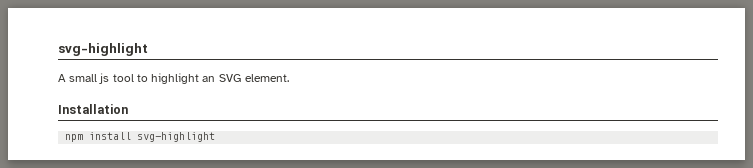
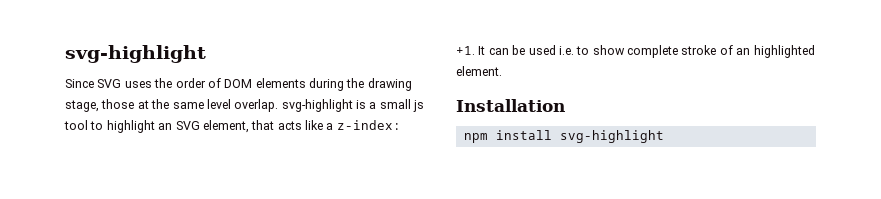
[58,74,66,82] A -> [65,78,412,91] [65,99,377,112] Since SVG uses the order of DOM elements during the drawing stage, those at the same level overlap. svg-highlight is a
(242, 78) none -> [202,120,401,133] [456,45,815,58] element, that acts like a z-index: +1. It can be used i.e. to show complete stroke of an highlighted

